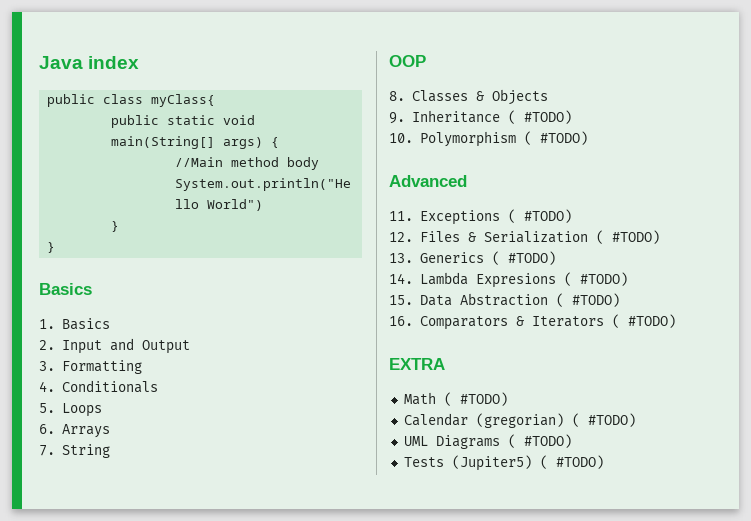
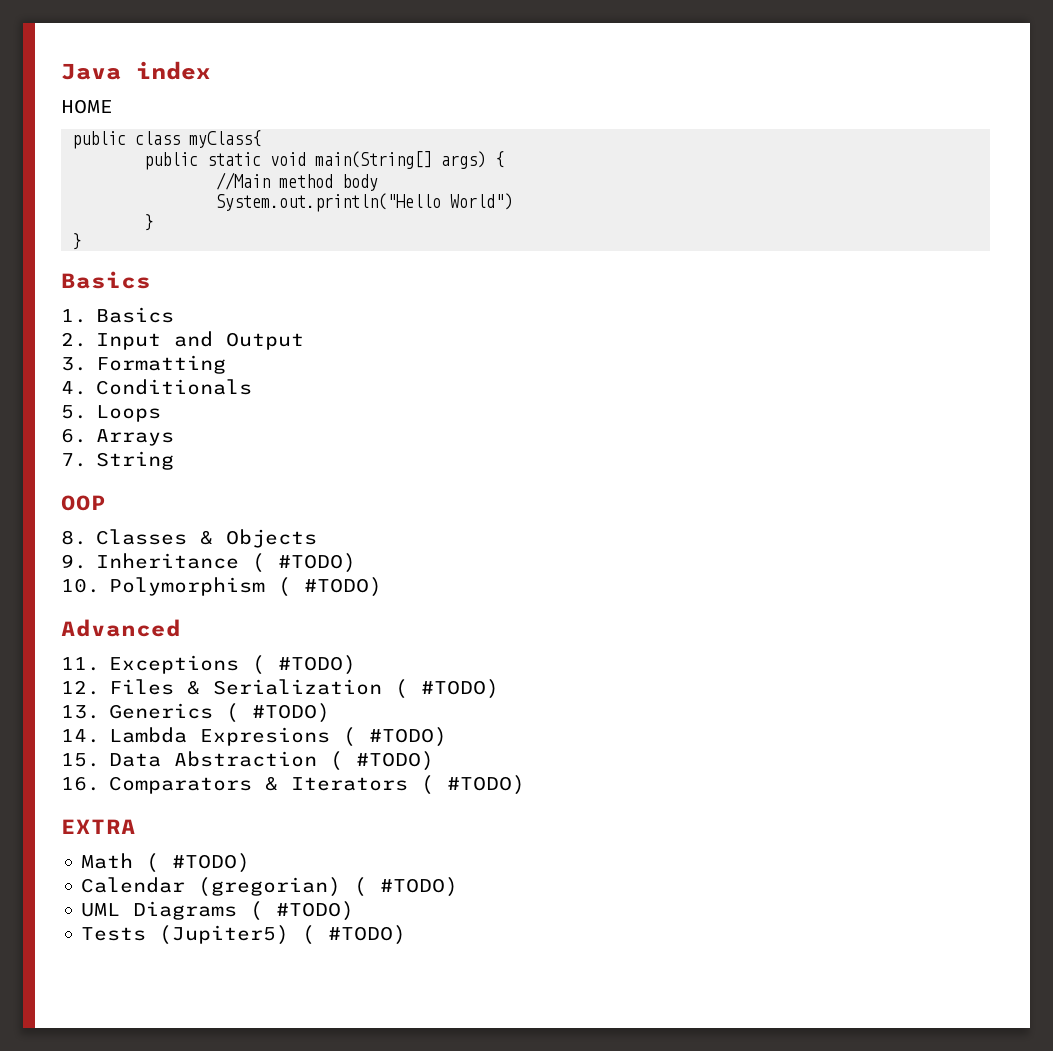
(140, 62) none -> [61,99,113,114] // HOME

